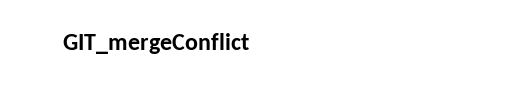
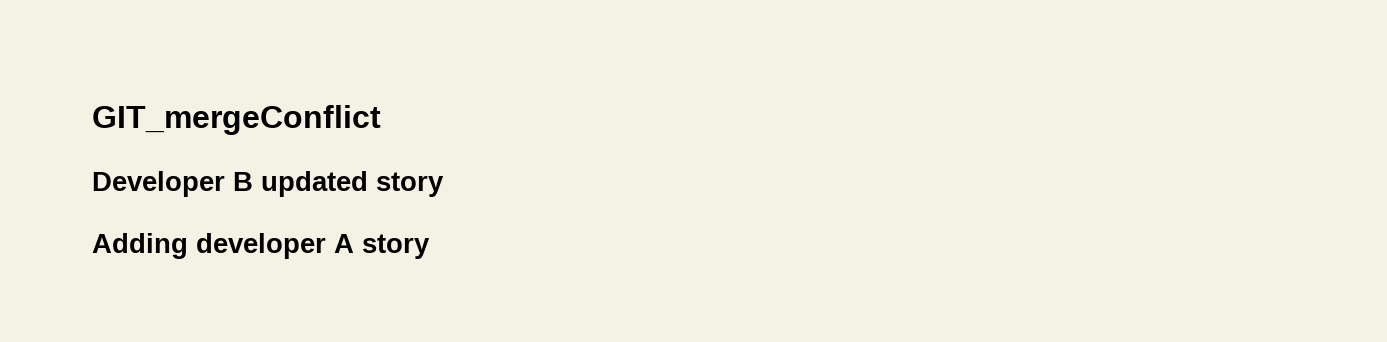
(249, 43) none -> [92,171,444,197] [92,233,430,259] // Developer B updated story // Adding developer A story

